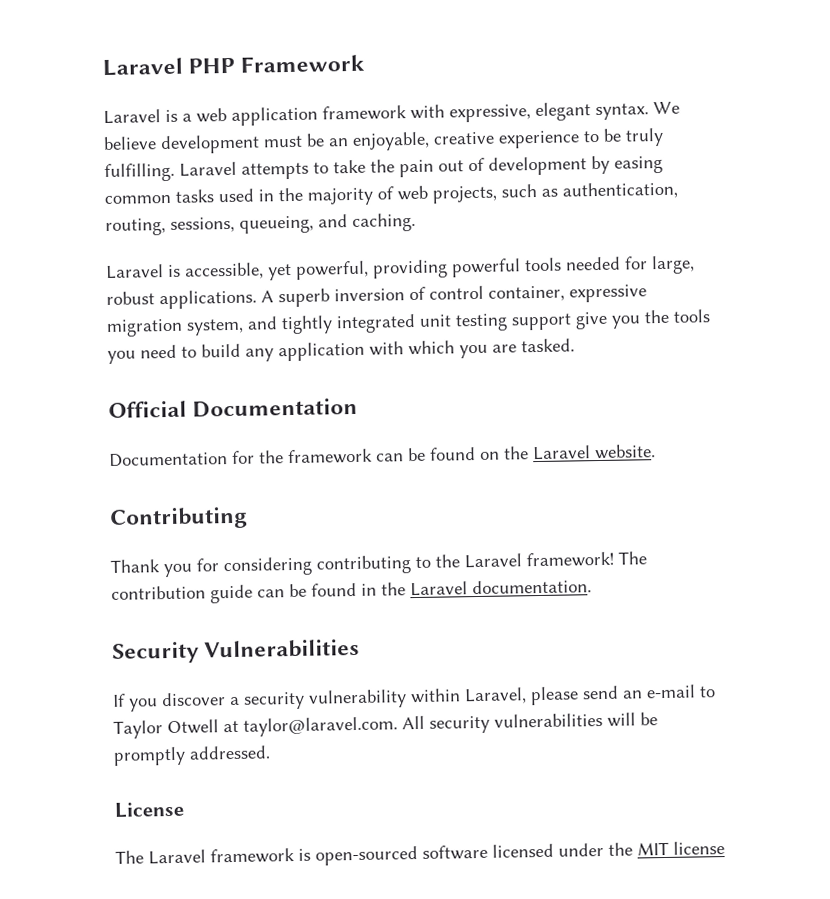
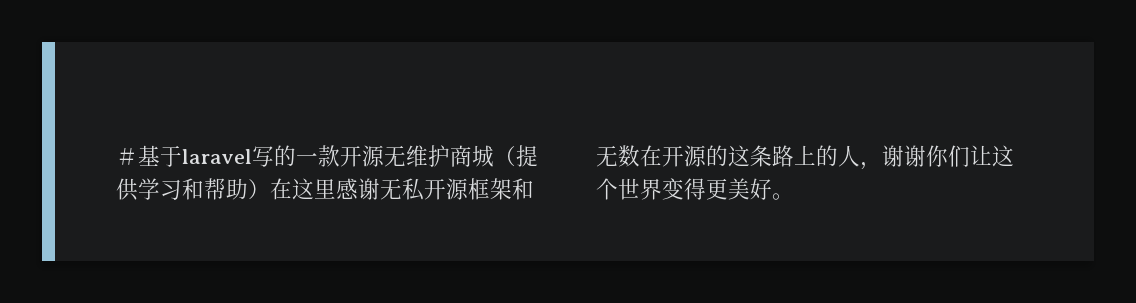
[102,54,366,77] [103,101,680,126] [103,127,664,155] [104,155,663,183] [104,181,678,206] [105,212,416,236] [105,255,695,281] [106,284,647,310] [106,309,710,337] [107,338,575,364] [108,397,359,418] [109,444,656,467] [109,506,248,530] [110,551,647,578] [111,579,592,604] [112,638,361,664] [112,684,716,712] [113,712,658,739] [113,745,270,766] [114,801,184,818] [115,841,725,866] Laravel PHP Framework // Laravel is a web application framework with expressive, elegant syntax. We believe development must be an enjoyable, creative experience to be truly fulfilling. Laravel attempts to take the pain out of development by easing common tasks used in the majority of web projects, such as authentication, routing, sessions, queueing, and caching. // Laravel is accessible, yet powerful, providing powerful tools needed for large, robust applications. A superb inversion of control container, expressive migration system, and tightly integrated unit testing support give you the tools you need to build any application with which you are tasked. // Official Documentation // Documentation for the framework can be found on the Laravel website. // Contributing // Thank you for considering contributing to the Laravel framework! The contribution guide can be found in the Laravel documentation. // Security Vulnerabilities // If you discover a security vulnerability within Laravel, please send an e-mail to Taylor Otwell at taylor@laravel.com. All security vulnerabilities will be promptly addressed. // License // The Laravel framework is open-sourced software licensed under the MIT license -> [116,145,538,167] [116,178,534,201] [596,145,1014,170] [596,178,794,200] ＃基于laravel写的一款开源无维护商城（提供学习和帮助）在这里感谢无私开源框架和无数在开源的这条路上的人，谢谢你们让这个世界变得更美好。

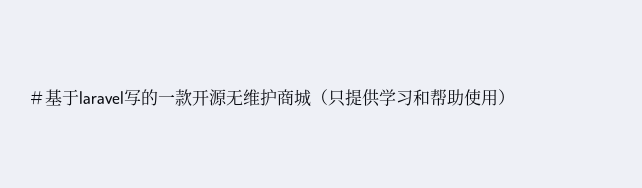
(516, 156) none -> [328,90,345,107] 只
[248,178,534,201] [596,145,1014,170] [596,178,794,200] ）在这里感谢无私开源框架和无数在开源的这条路上的人，谢谢你们让这个世界变得更美好。 -> [464,89,515,106] 使用）

